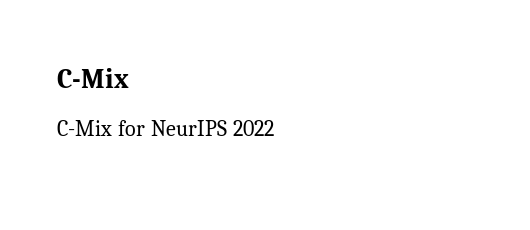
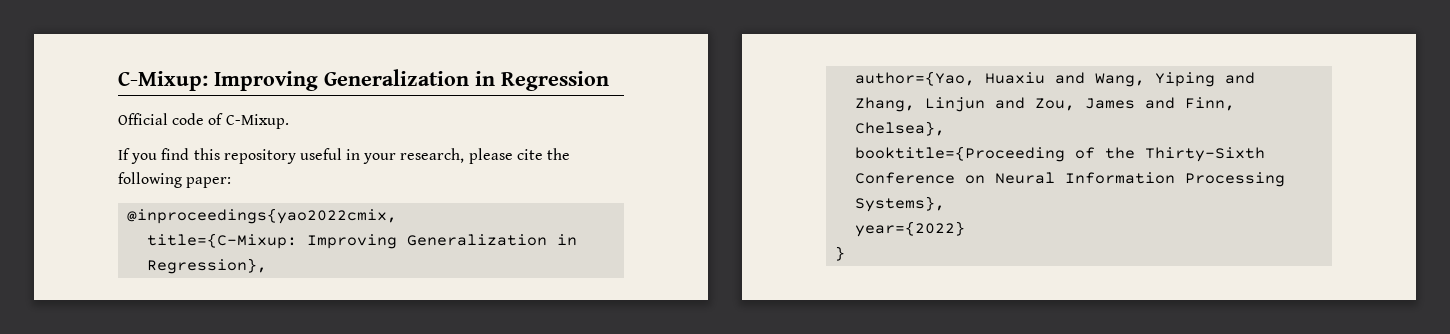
[57,68,129,88] [57,120,274,136] C-Mix // C-Mix for NeurIPS 2022 -> [118,69,609,91] [118,113,289,129] [118,148,571,164] [118,172,232,188] [127,208,398,224] [147,233,578,249] [147,258,268,274] [855,71,1256,87] [855,97,1236,112] [855,121,946,136] [855,146,1266,162] [855,172,1286,187] [855,196,946,212] [855,221,966,237] [835,246,846,261] C-Mixup: Improving Generalization in Regression // Official code of C-Mixup. // If you find this repository useful in your research, please cite the following paper: // @inproceedings{yao2022cmix, // title={C-Mixup: Improving Generalization in Regression}, // author={Yao, Huaxiu and Wang, Yiping and Zhang, Linjun and Zou, James and Finn, Chelsea}, // booktitle={Proceeding of the Thirty-Sixth Conference on Neural Information Processing Systems}, // year={2022} // }

